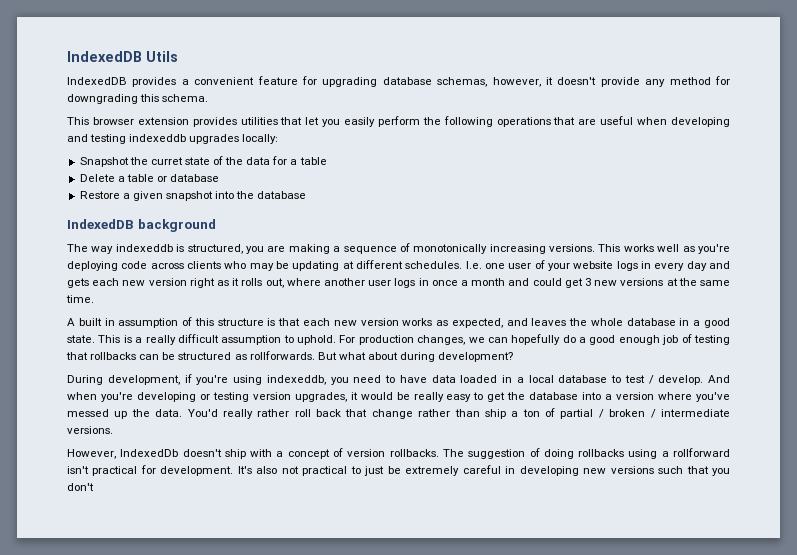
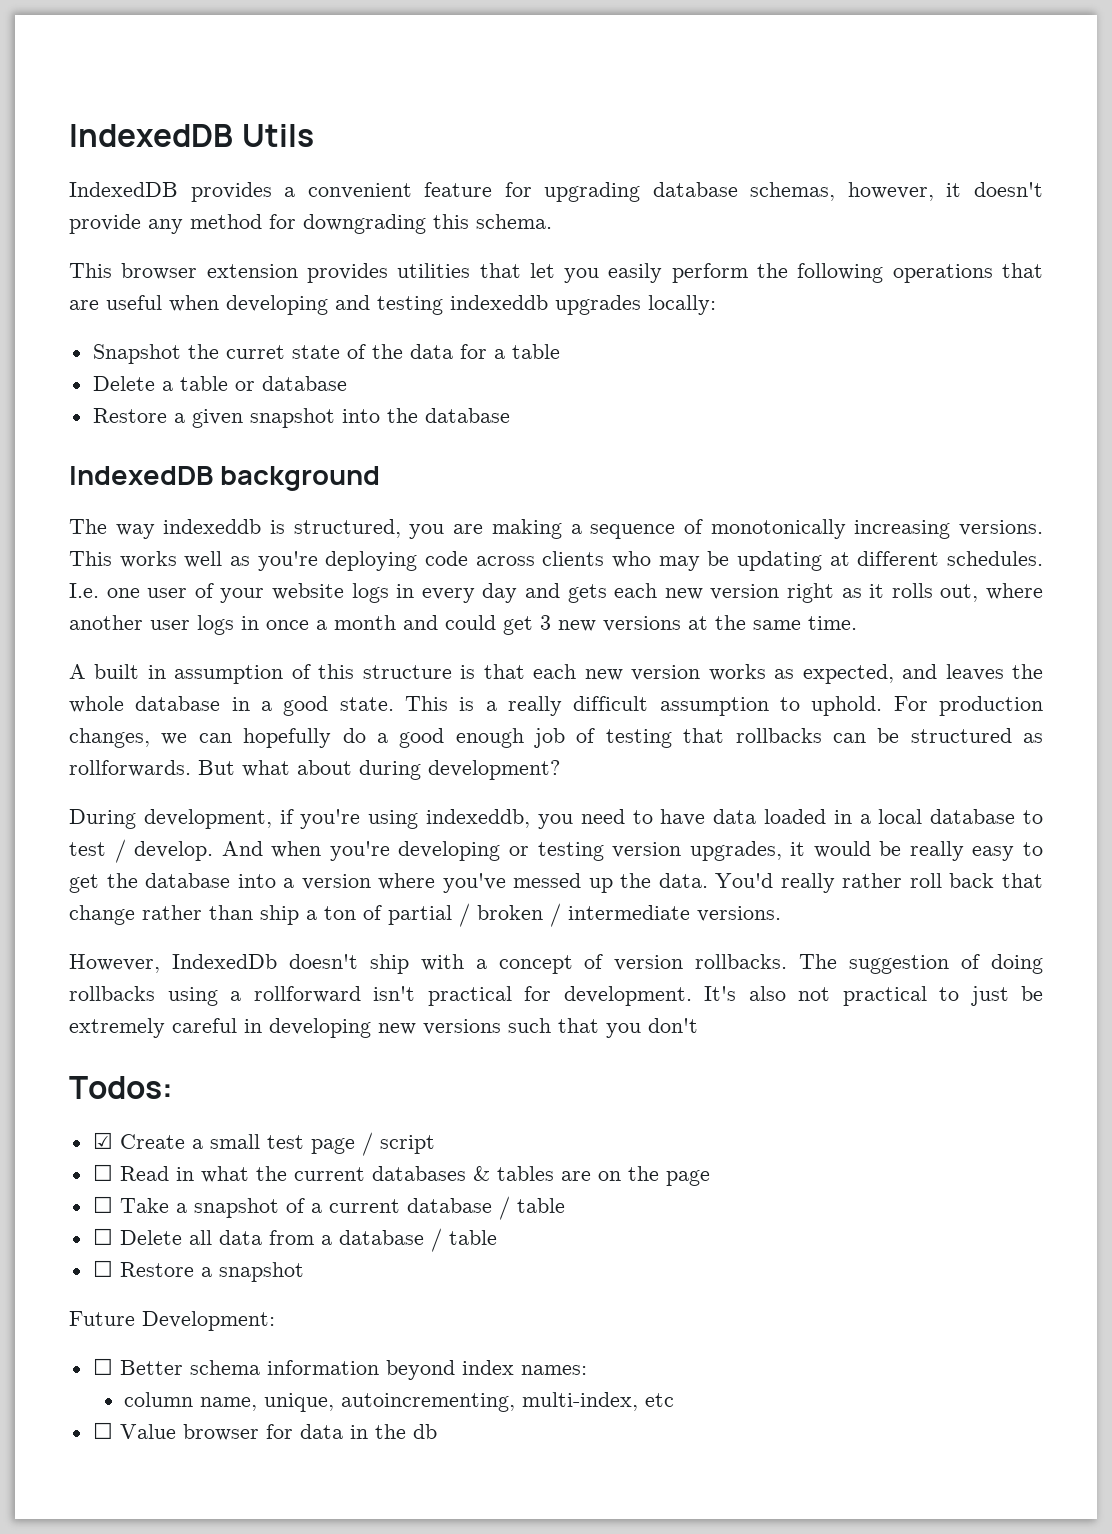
(94, 487) none -> [69,1076,173,1099] [92,1132,435,1156] [92,1164,710,1186] [92,1196,565,1220] [92,1228,497,1252] [92,1260,304,1282] [69,1311,275,1331] [92,1358,587,1380] [124,1392,675,1412] [92,1422,437,1441] // Todos: // ☑ Create a small test page / script // ☐ Read in what the current databases & tables are on the page // ☐ Take a snapshot of a current database / table // ☐ Delete all data from a database / table // ☐ Restore a snapshot // Future Development: // ☐ Better schema information beyond index names: // column name, unique, autoincrementing, multi-index, etc // ☐ Value browser for data in the db

